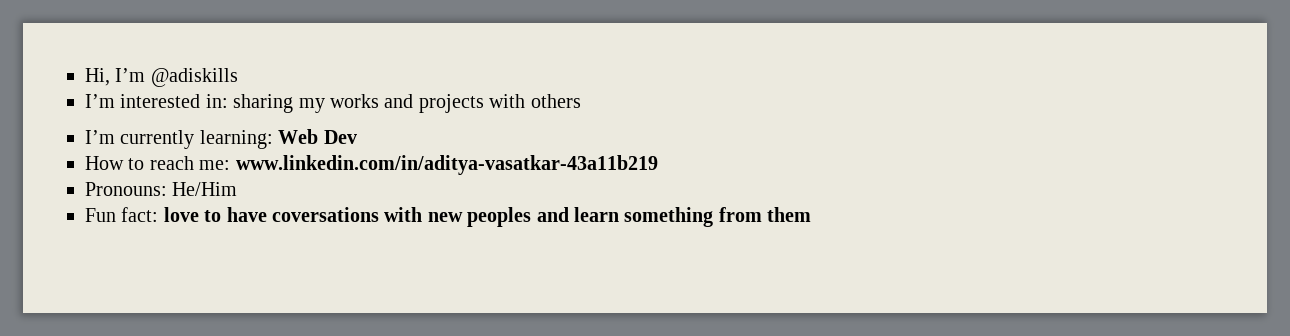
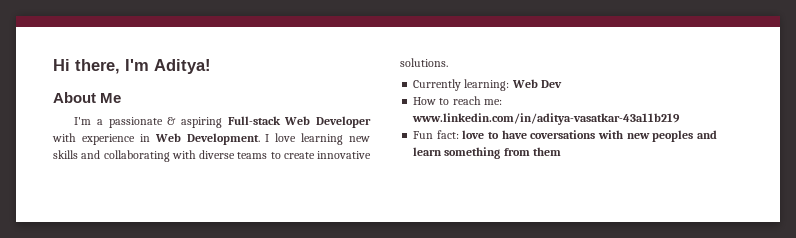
[85,68,238,87] [85,94,581,113] [85,130,195,149] Hi, I’m @adiskills // I’m interested in: sharing my works and projects with others // I’m currently -> [53,59,211,74] [53,92,122,103] [74,116,371,128] [52,133,370,145] [53,150,371,162] [400,58,448,67] [413,79,462,91] Hi there, I'm Aditya! // About Me // I'm a passionate & aspiring Full-stack Web Developer with experience in Web Development. I love learning new skills and collaborating with diverse teams to create innovative solutions. // Currently
[85,182,238,196] // Pronouns: He/Him -> (681, 119) none

